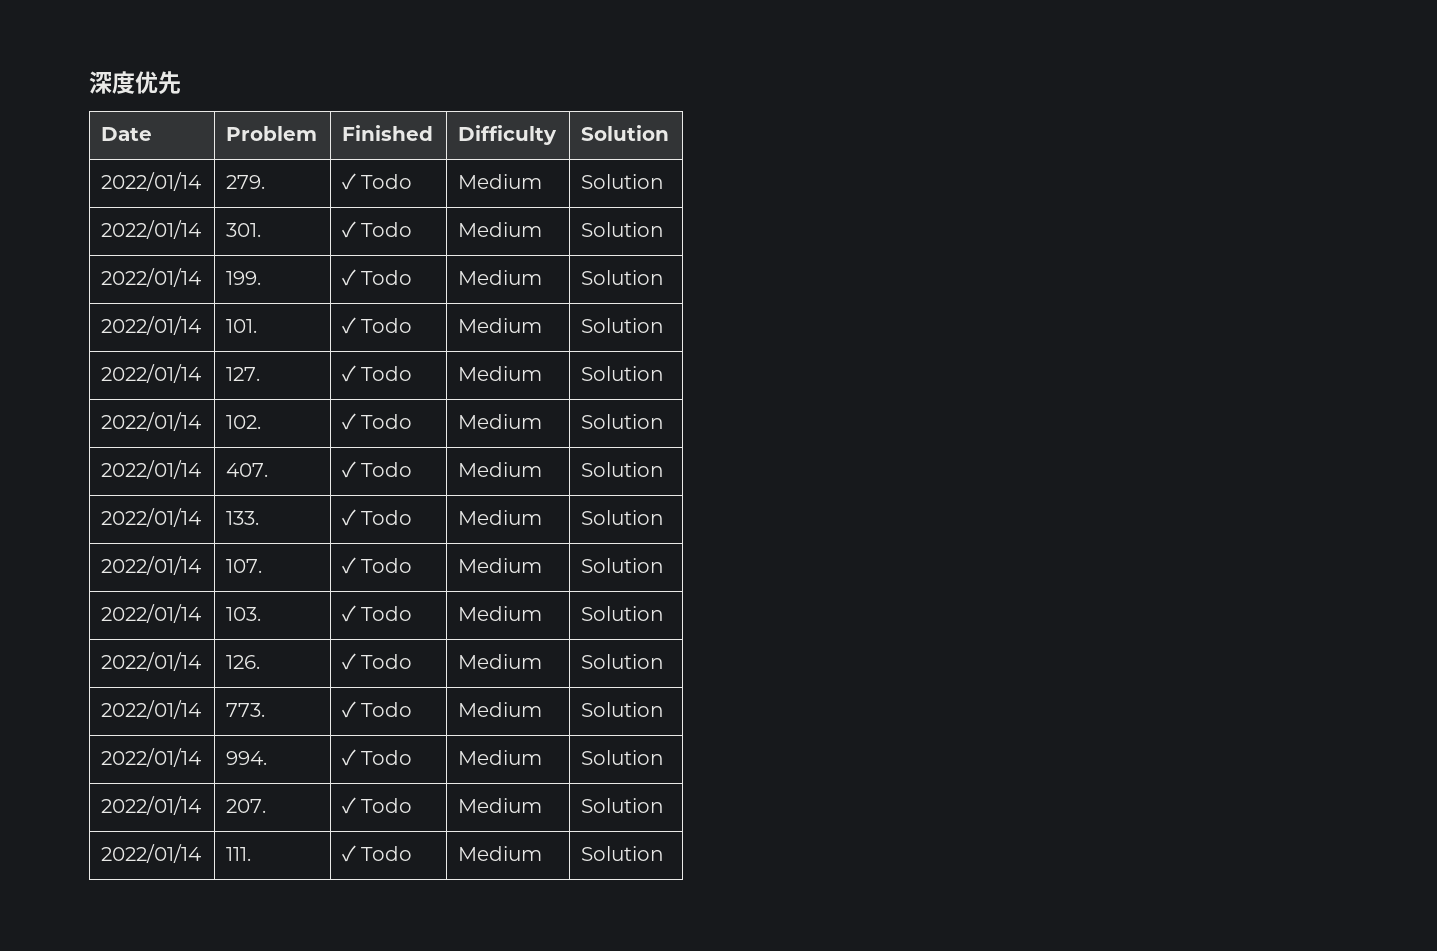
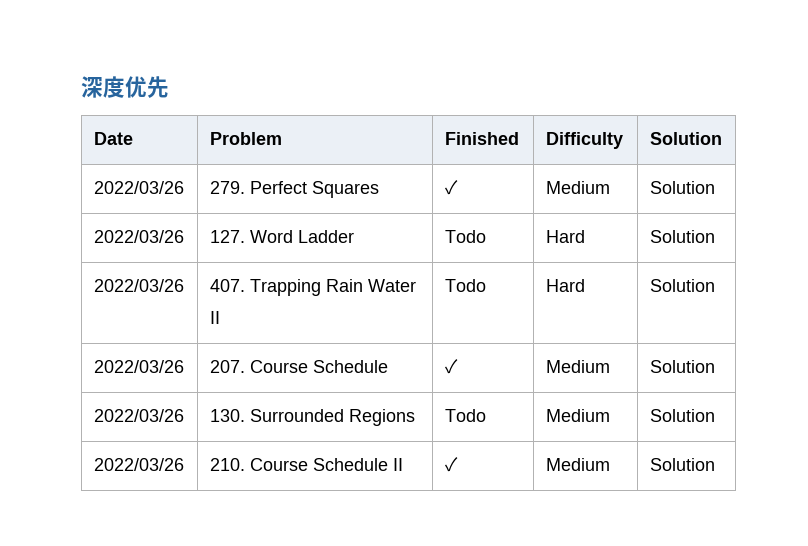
[101,172,202,191] 2022/01/14 -> [93,181,184,194] 2022/03/26
[342,173,413,190] [458,174,543,189] [581,174,665,189] [101,220,202,239] [226,223,262,237] [342,221,413,238] [458,222,543,237] [581,222,665,237] [101,268,202,287] [226,271,262,285] [342,269,413,286] [458,270,543,285] [581,270,665,285] [101,316,202,335] [226,319,258,333] [342,317,413,334] [458,318,543,333] [581,318,665,333] [101,364,202,383] [226,367,261,381] [342,365,413,382] [458,366,543,381] [581,366,665,381] [101,412,202,431] [226,415,262,429] [342,413,413,430] [458,414,543,429] [581,414,665,429] [101,460,202,479] [226,463,269,477] [342,461,413,478] [458,462,543,477] [581,462,665,477] [101,508,202,527] [226,511,260,525] [342,509,413,526] [458,510,543,525] [581,510,665,525] [101,556,202,575] [226,559,263,573] [342,557,413,574] [458,558,543,573] [581,558,665,573] [101,604,202,623] [226,607,262,621] [342,605,413,622] [458,606,543,621] [581,606,665,621] [101,652,202,671] [226,655,261,669] [342,653,413,670] [458,654,543,669] [581,654,665,669] [101,700,202,719] [226,703,266,717] [342,701,413,718] [458,702,543,717] [581,702,665,717] [101,748,202,767] [226,751,268,765] [342,749,413,766] [458,750,543,765] [581,750,665,765] [101,796,202,815] [226,799,267,813] [342,797,413,814] [458,798,543,813] [581,798,665,813] [101,844,202,863] [226,847,252,861] [342,845,413,862] [458,846,543,861] [581,846,665,861] | ✓ Todo | Medium | Solution // 2022/01/14 | 301. | ✓ Todo | Medium | Solution // 2022/01/14 | 199. | ✓ Todo | Medium | Solution // 2022/01/14 | 101. | ✓ Todo | Medium | Solution // 2022/01/14 | 127. | ✓ Todo | Medium | Solution // 2022/01/14 | 102. | ✓ Todo | Medium | Solution // 2022/01/14 | 407. | ✓ Todo | Medium | Solution // 2022/01/14 | 133. | ✓ Todo | Medium | Solution // 2022/01/14 | 107. | ✓ Todo | Medium | Solution // 2022/01/14 | 103. | ✓ Todo | Medium | Solution // 2022/01/14 | 126. | ✓ Todo | Medium | Solution // 2022/01/14 | 773. | ✓ Todo | Medium | Solution // 2022/01/14 | 994. | ✓ Todo | Medium | Solution // 2022/01/14 | 207. | ✓ Todo | Medium | Solution // 2022/01/14 | 111. | ✓ Todo | Medium | Solution -> [249,181,379,198] [444,180,458,195] [545,181,610,194] [649,181,715,194] [93,230,184,243] [209,230,354,243] [444,230,486,243] [545,230,585,243] [649,230,715,243] [93,279,184,292] [209,279,416,296] [209,311,220,324] [444,279,486,292] [545,279,585,292] [649,279,715,292] [93,360,184,373] [209,360,388,373] [444,359,458,374] [545,360,610,373] [649,360,715,373] [93,409,184,422] [209,409,415,426] [444,409,486,422] [545,409,610,422] [649,409,715,422] [93,458,184,471] [209,458,403,471] [444,457,458,472] [545,458,610,471] [649,458,715,471] Perfect Squares | ✓ | Medium | Solution // 2022/03/26 | 127. Word Ladder | Todo | Hard | Solution // 2022/03/26 | 407. Trapping Rain Water II | Todo | Hard | Solution // 2022/03/26 | 207. Course Schedule | ✓ | Medium | Solution // 2022/03/26 | 130. Surrounded Regions | Todo | Medium | Solution // 2022/03/26 | 210. Course Schedule II | ✓ | Medium | Solution

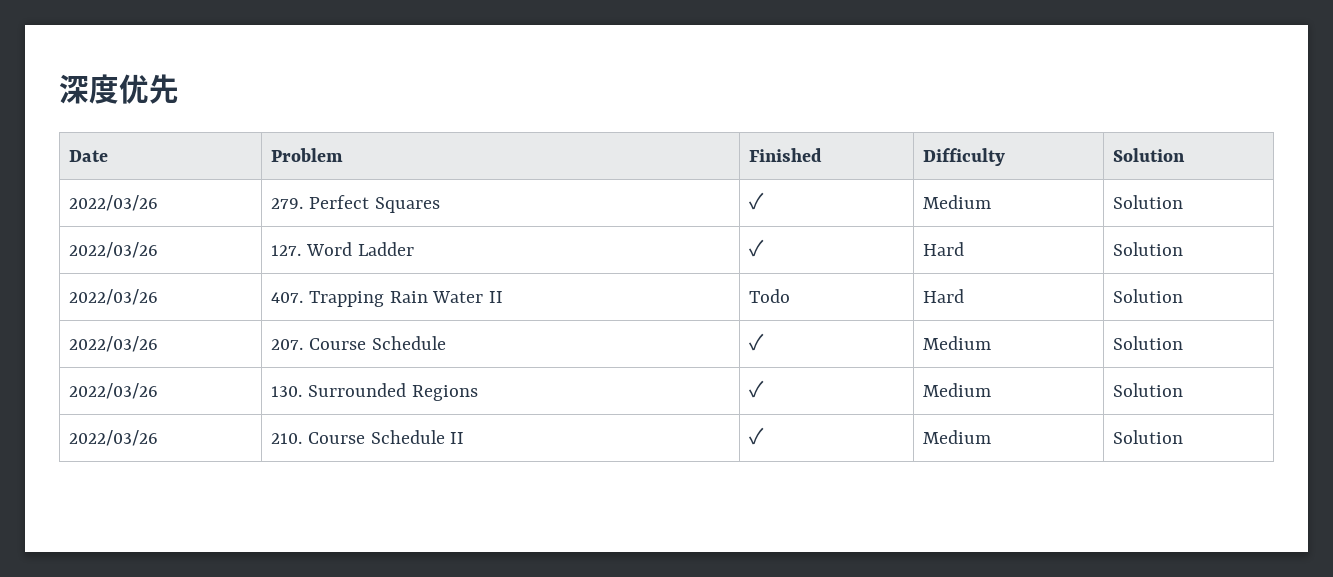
[444,230,486,243] Todo -> [749,239,765,257] ✓
[444,409,486,422] Todo -> [749,380,765,398] ✓

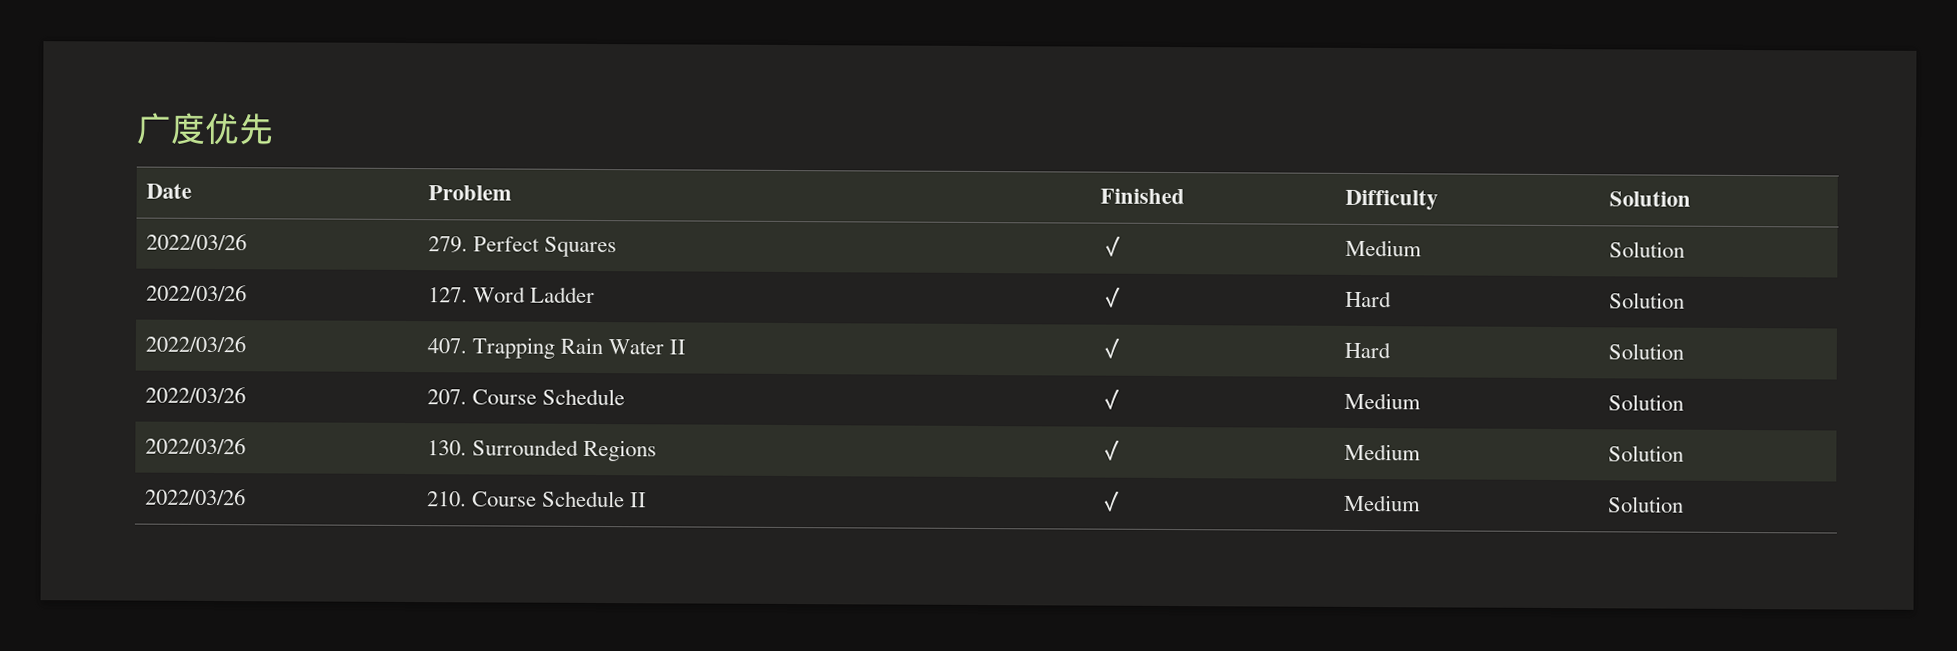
[59,74,89,104] 深 -> [136,112,172,145] 广
[749,289,791,303] Todo -> [1098,337,1123,359] ✓

